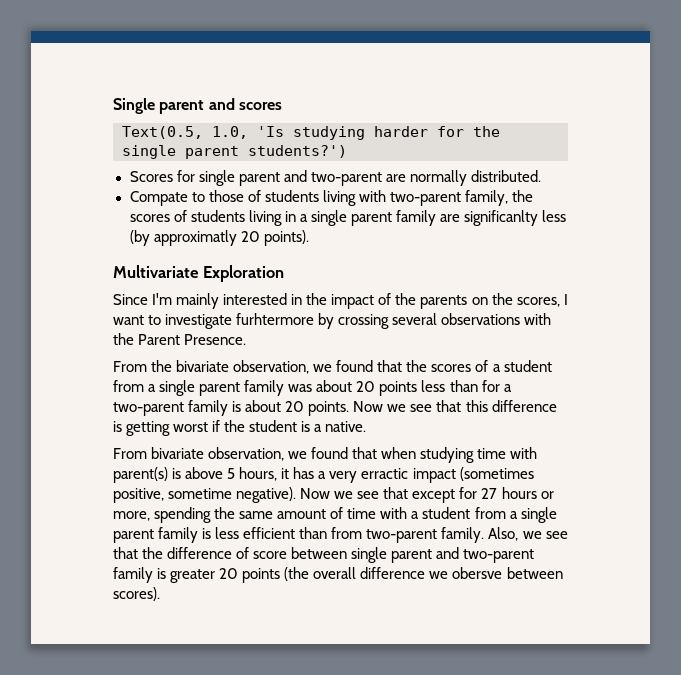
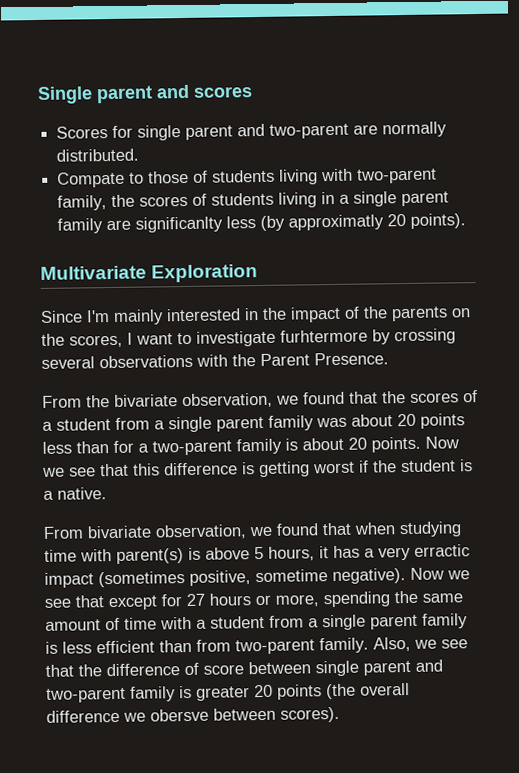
[122,126,500,140] [122,145,347,159] // Text(0.5, 1.0, 'Is studying harder for the single parent students?') -> (253, 92) none

